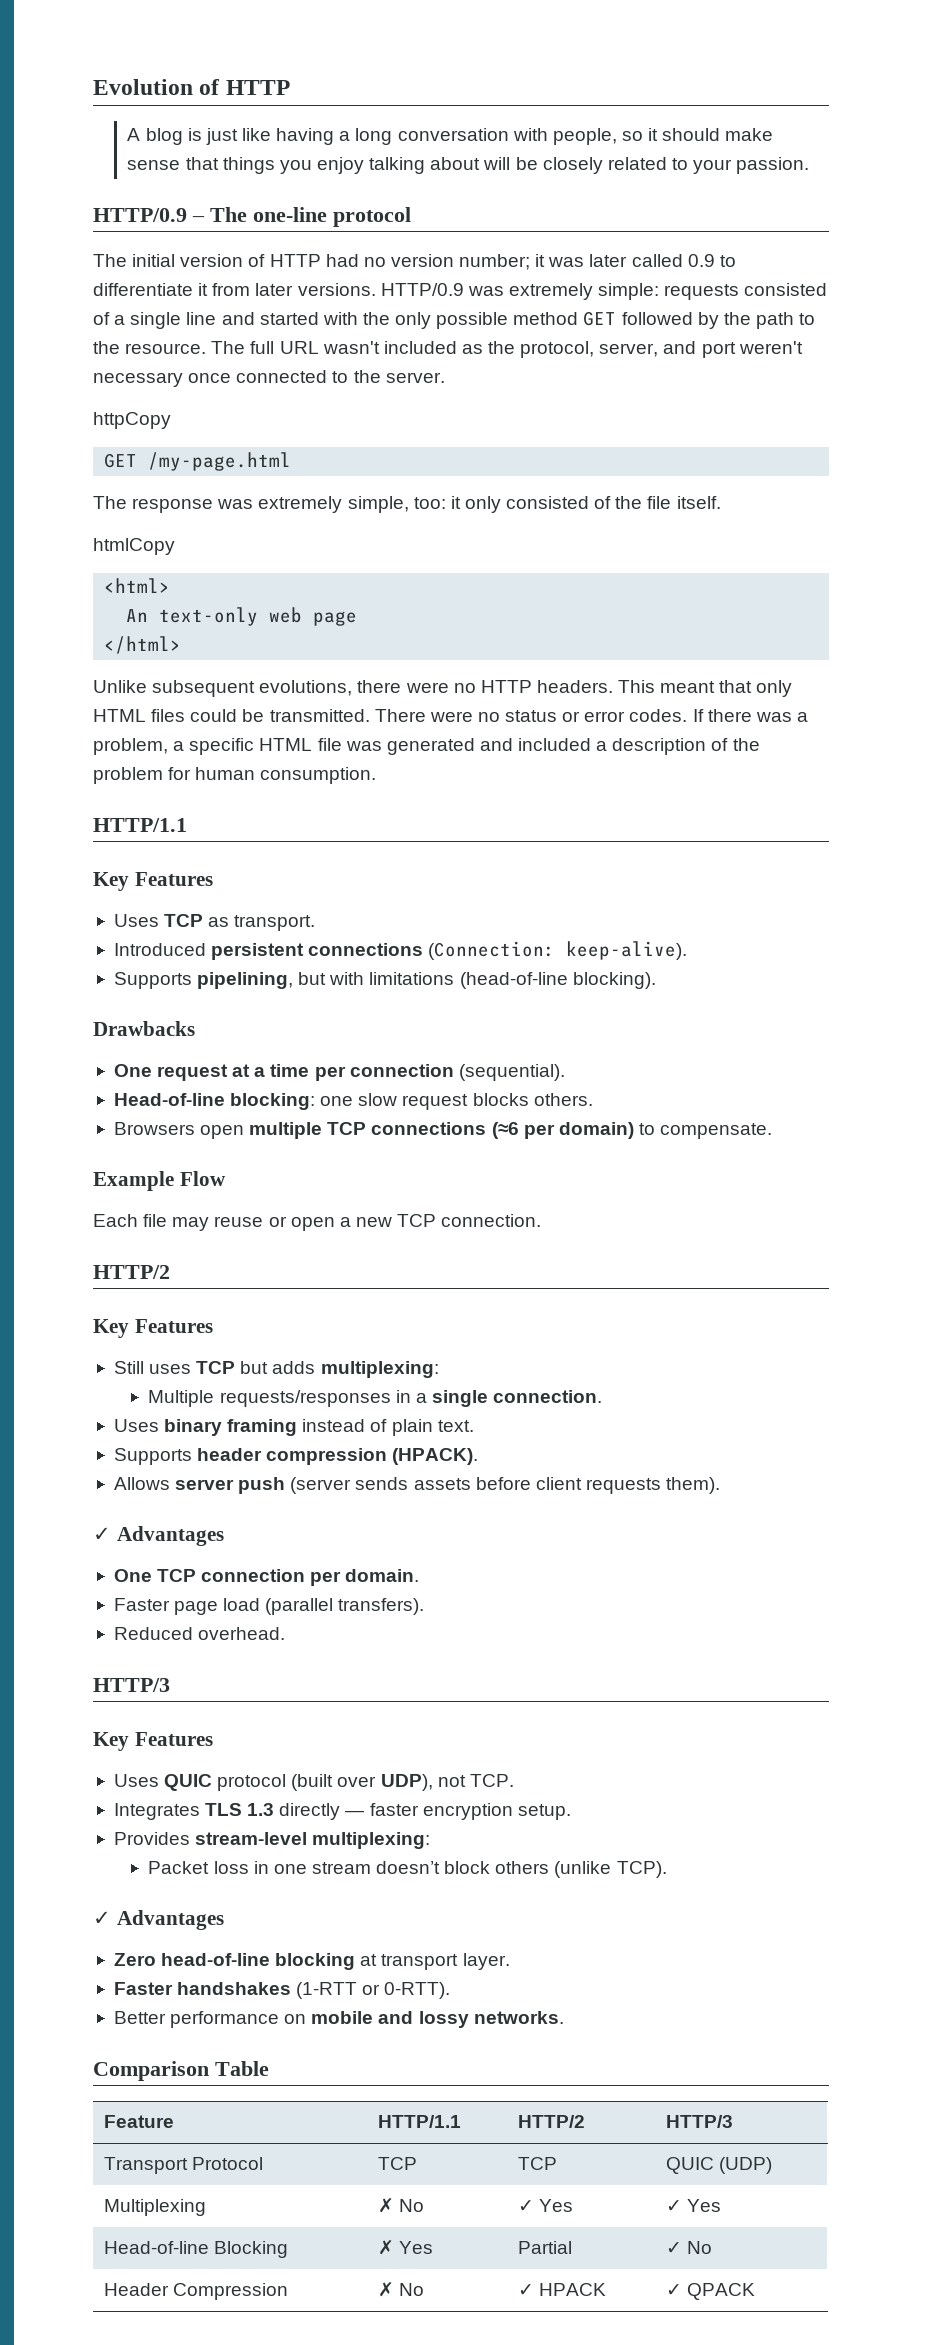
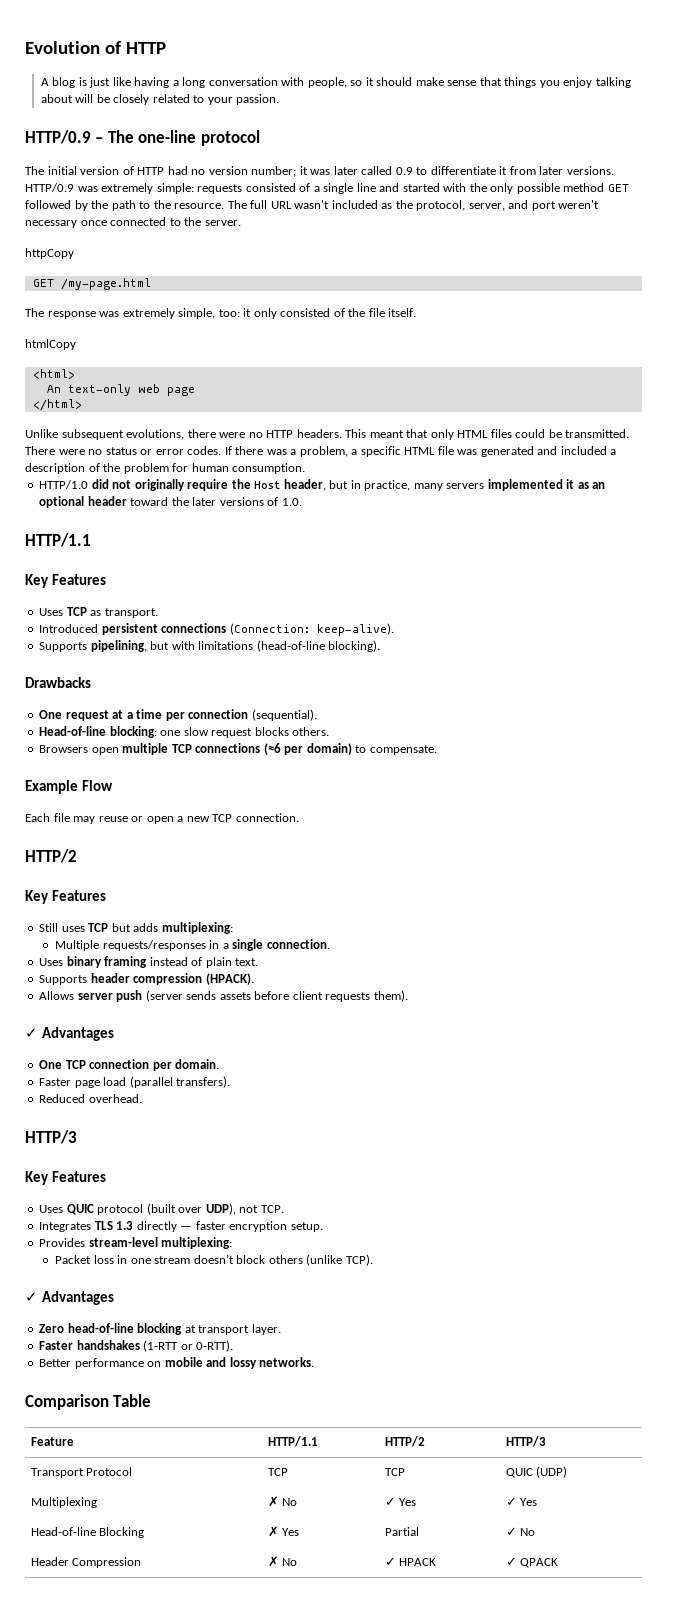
(377, 775) none -> [39,479,606,491] [39,496,302,508] // HTTP/1.0 did not originally require the Host header, but in practice, many servers implemented it as an optional header toward the later versions of 1.0.

